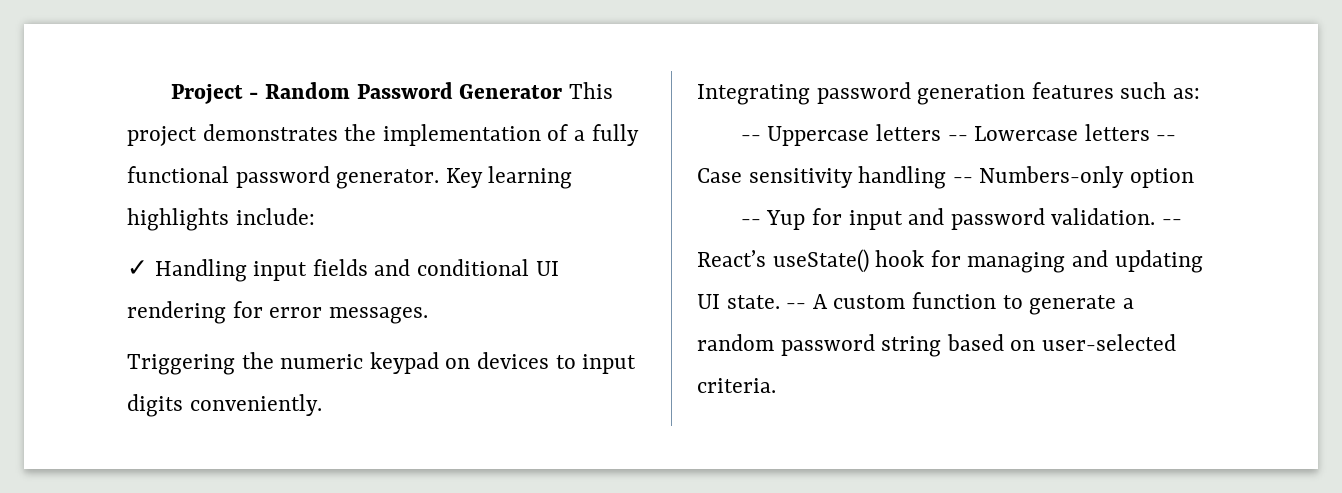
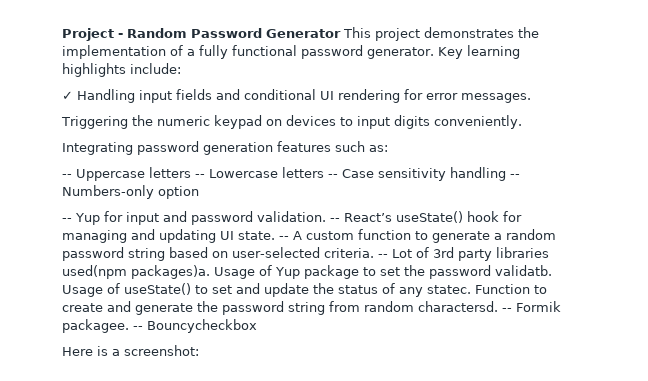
(776, 385) none -> [378,247,549,261] [62,265,552,279] [62,283,547,297] [62,301,561,315] [62,319,257,333] [62,345,199,356] -- Lot of 3rd party libraries used(npm packages)a. Usage of Yup package to set the password validatb. Usage of useState() to set and update the status of any statec. Function to create and generate the password string from random charactersd. -- Formik packagee. -- Bouncycheckbox // Here is a screenshot:

